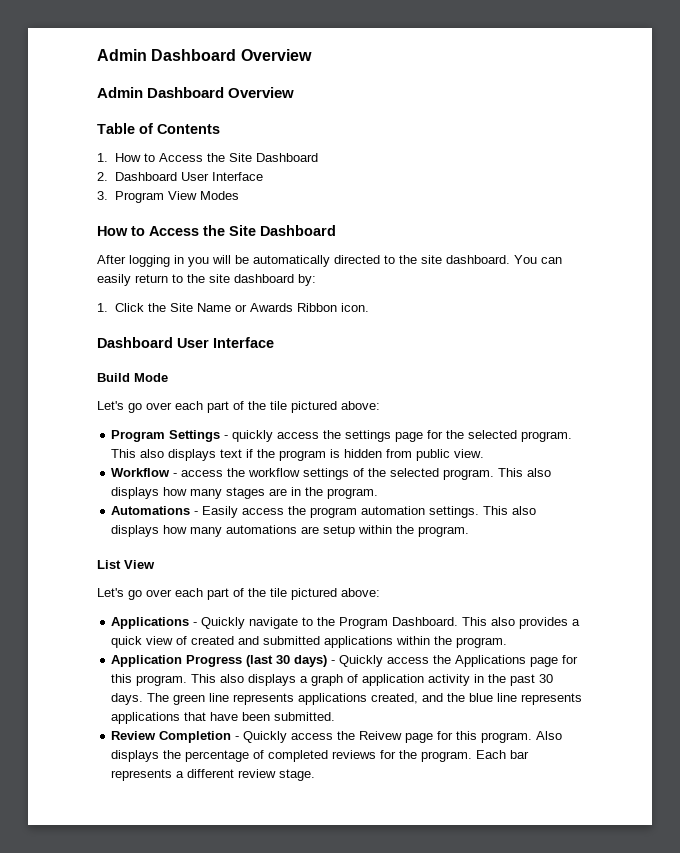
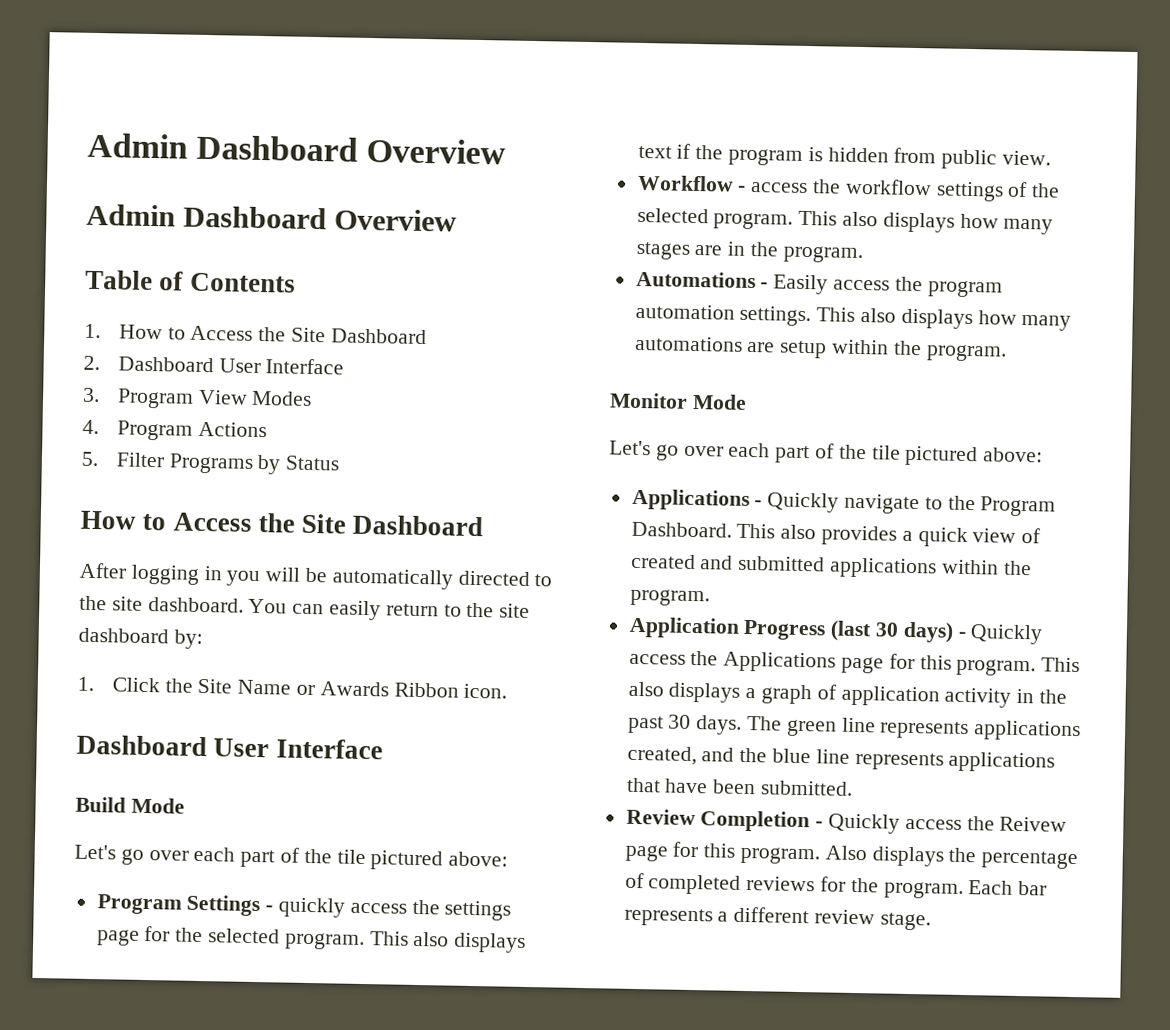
(239, 195) none -> [82,419,267,441] [81,451,341,475] // 4. Program Actions // 5. Filter Programs by Status
[97,560,155,569] List View -> [609,392,747,410] Monitor Mode

